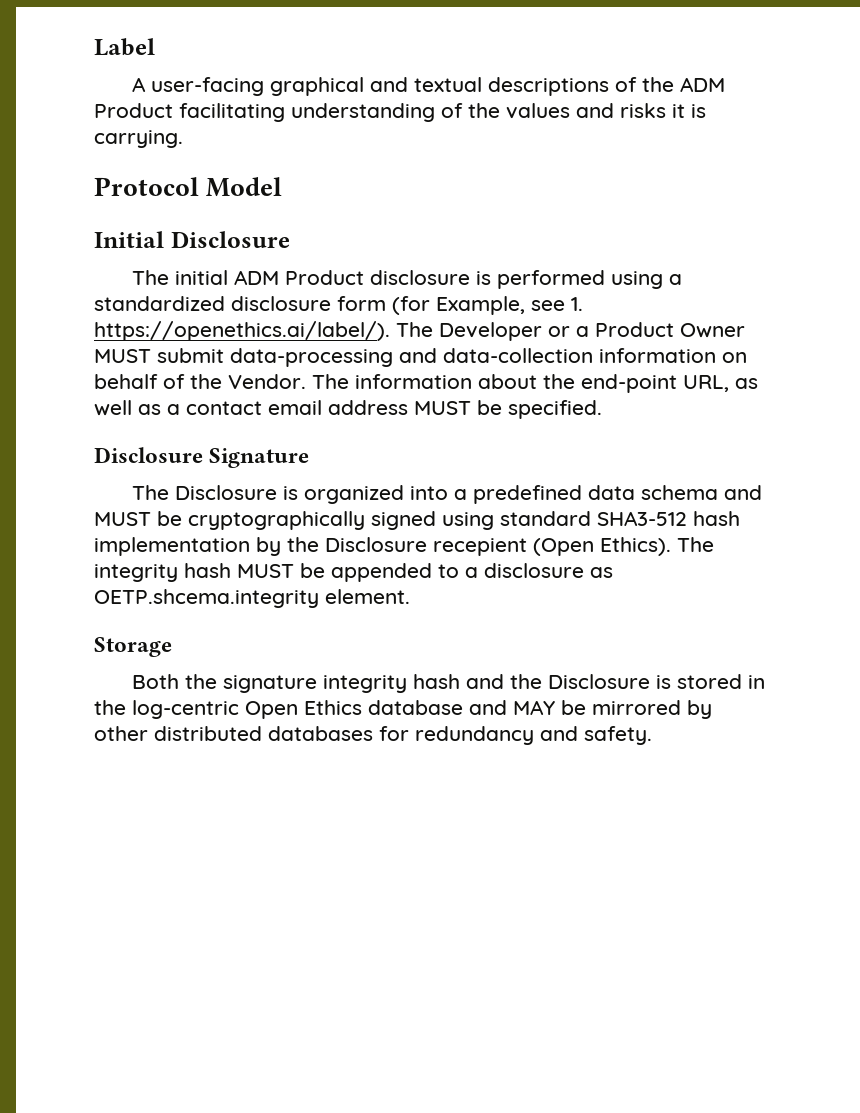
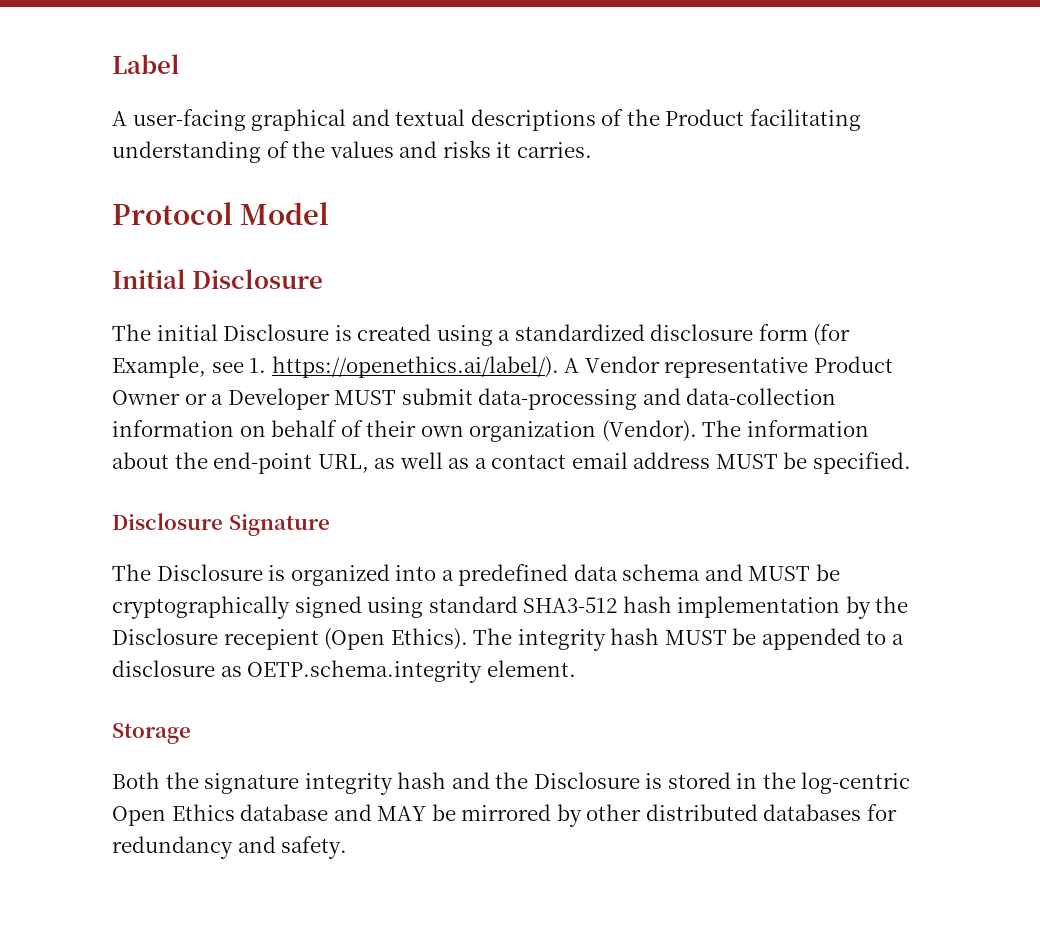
[680,77,726,92] ADM -> (660, 117) none
[691,104,706,118] [94,130,183,148] is carrying. -> [516,142,592,158] carries.
[234,270,606,289] ADM Product disclosure is performed -> [223,324,432,341] Disclosure is created
[396,322,745,341] The Developer or a Product Owner -> [564,356,893,378] [112,388,330,410] A Vendor representative Product Owner or a Developer
[190,374,306,389] the Vendor. -> [366,420,697,442] their own organization (Vendor).
[94,589,319,608] OETP.shcema.integrity -> [247,660,483,683] OETP.schema.integrity

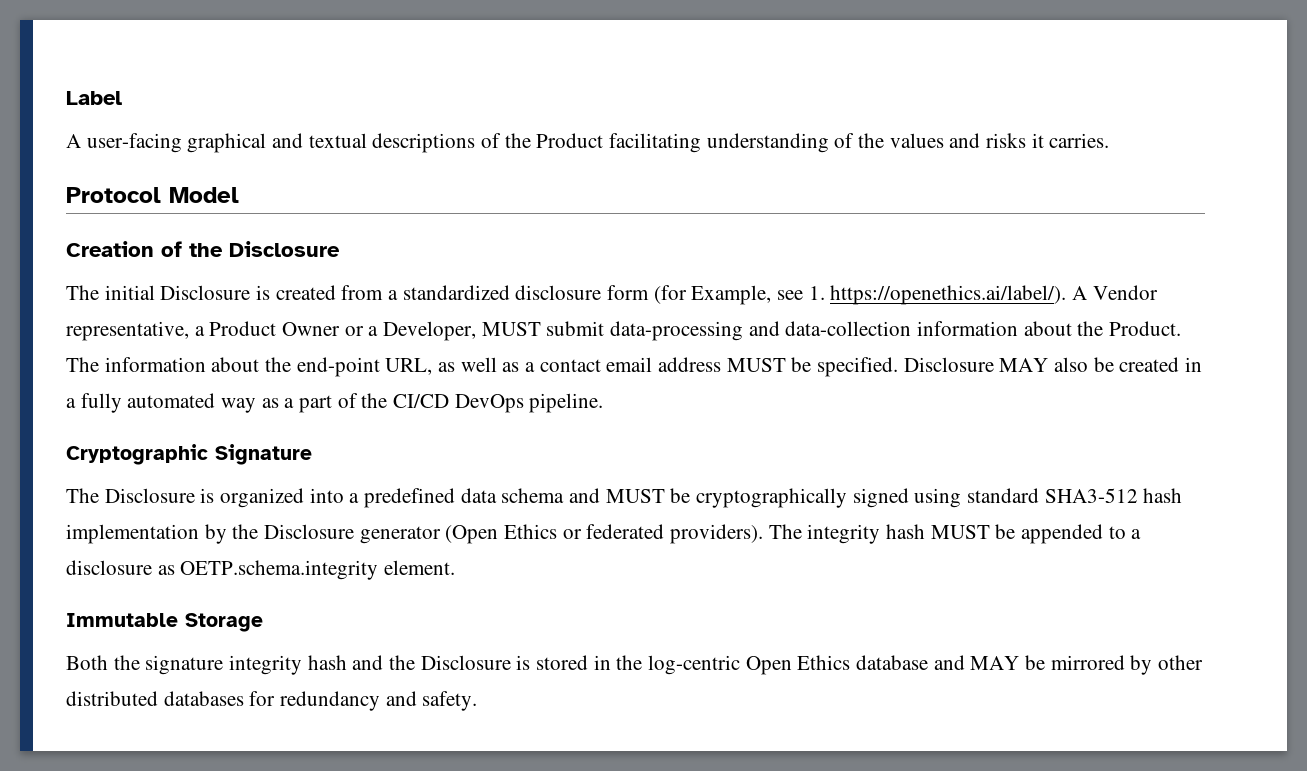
[112,269,186,289] Initial -> [66,241,223,257] Creation of the
[436,325,493,346] using -> [341,285,384,300] from
[664,357,809,378] representative -> [66,321,205,341] representative, a
[227,388,330,410] Developer -> [383,321,477,341] Developer,
[239,420,697,442] on behalf of their own organization (Vendor). -> [1023,321,1182,336] about the Product.
[112,513,223,530] // Disclosure -> [903,357,1203,372] [66,393,604,413] [66,444,208,465] Disclosure MAY also be created in a fully automated way as a part of the CI/CD DevOps pipeline. // Cryptographic
[223,628,468,650] recepient (Open Ethics). -> [359,524,764,544] generator (Open Ethics or federated providers).
(576, 668) none -> [66,613,178,627] Immutable

